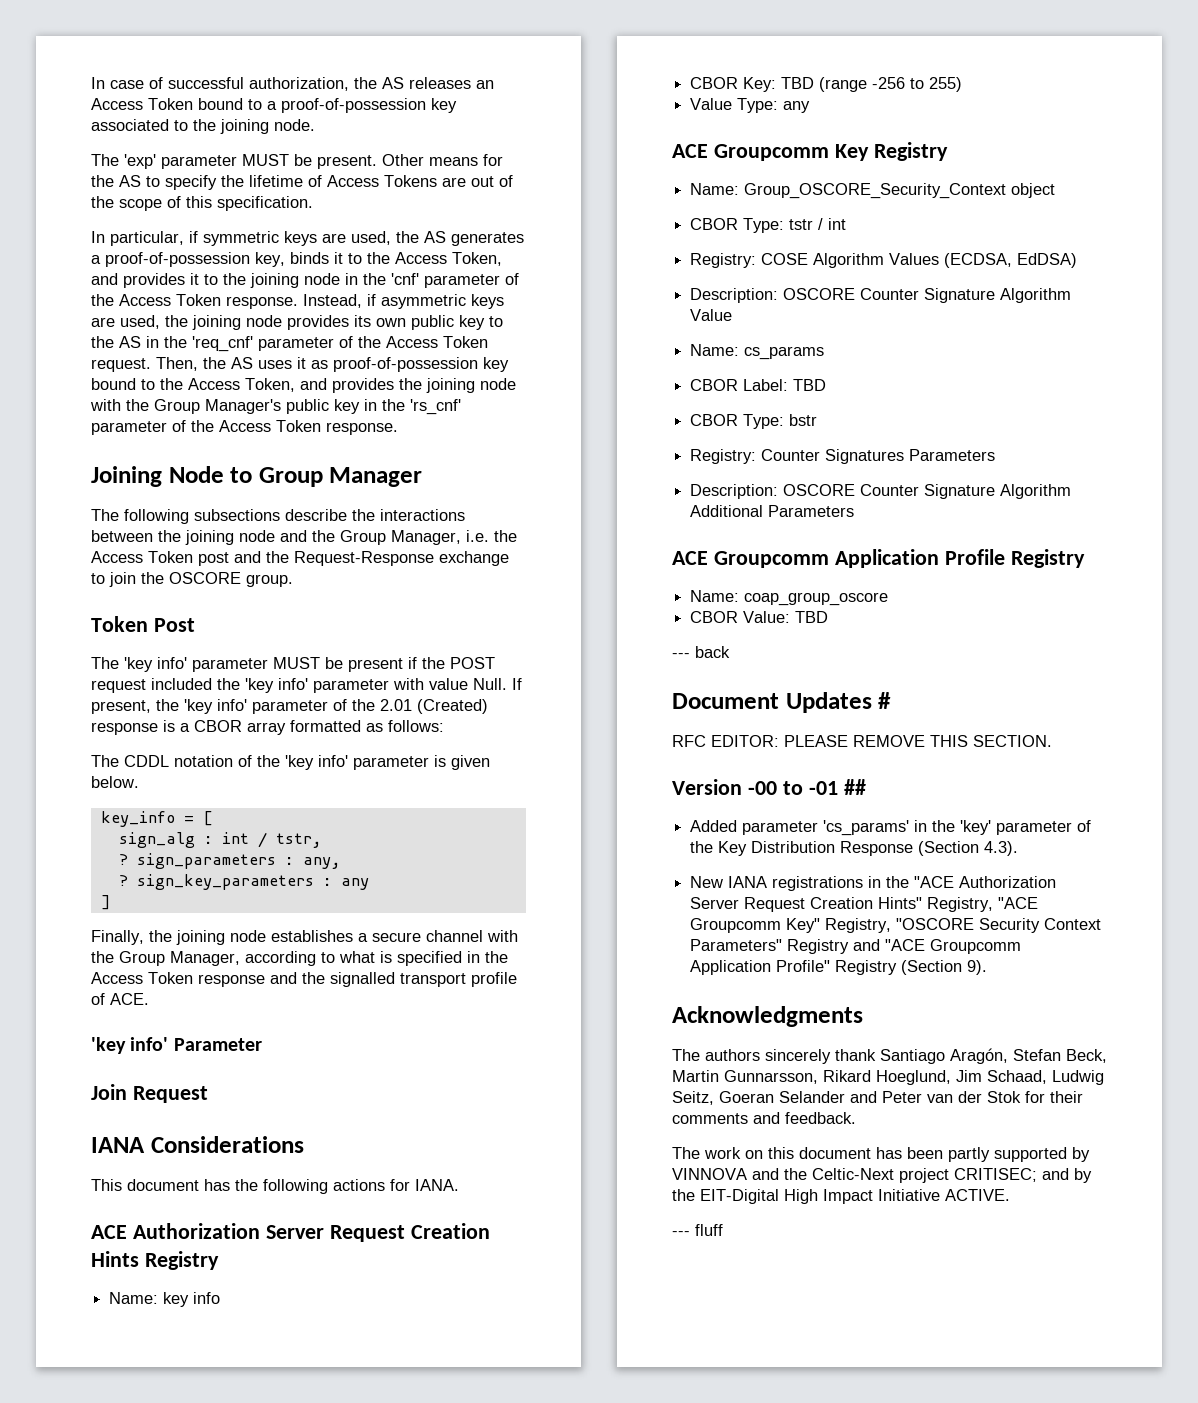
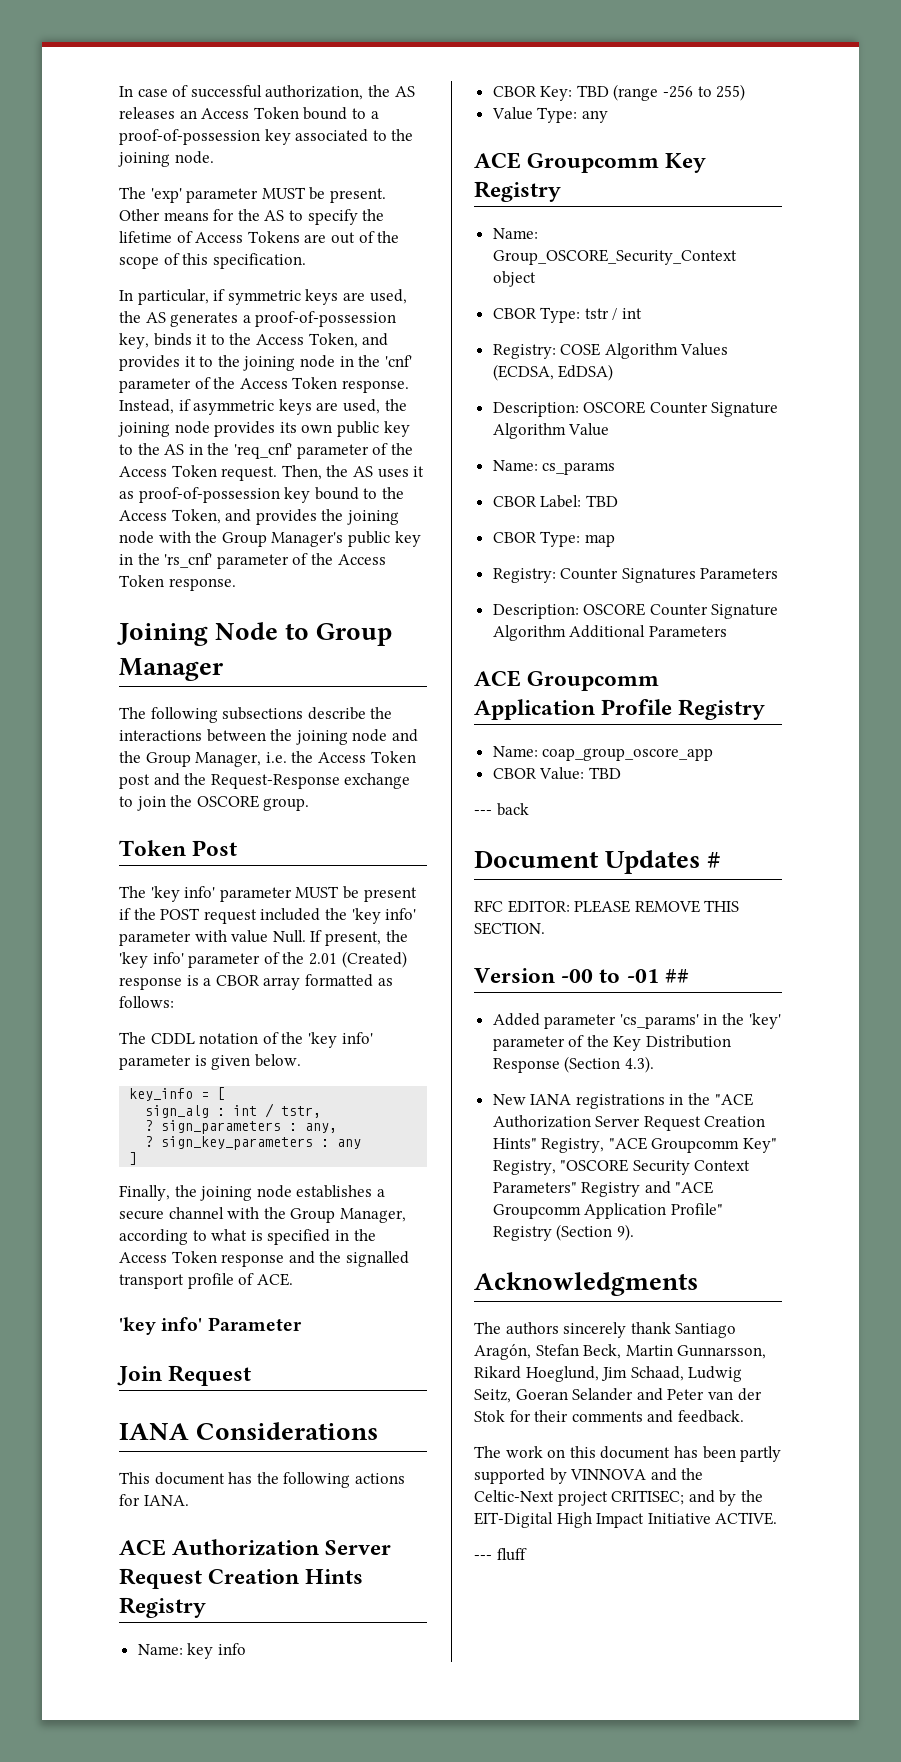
[789,414,818,426] bstr -> [584,534,615,547] map
[744,592,889,606] coap_group_oscore -> [542,748,714,761] coap_group_oscore_app

